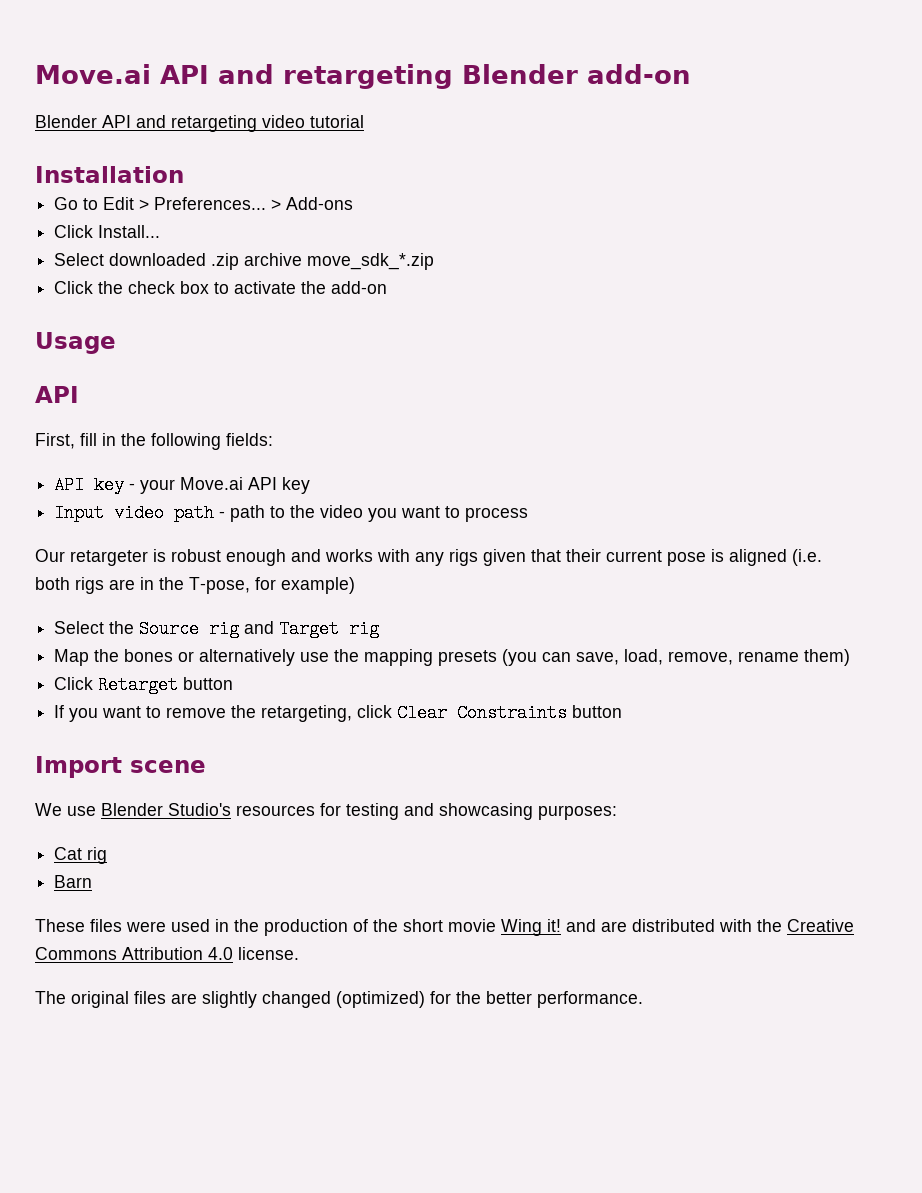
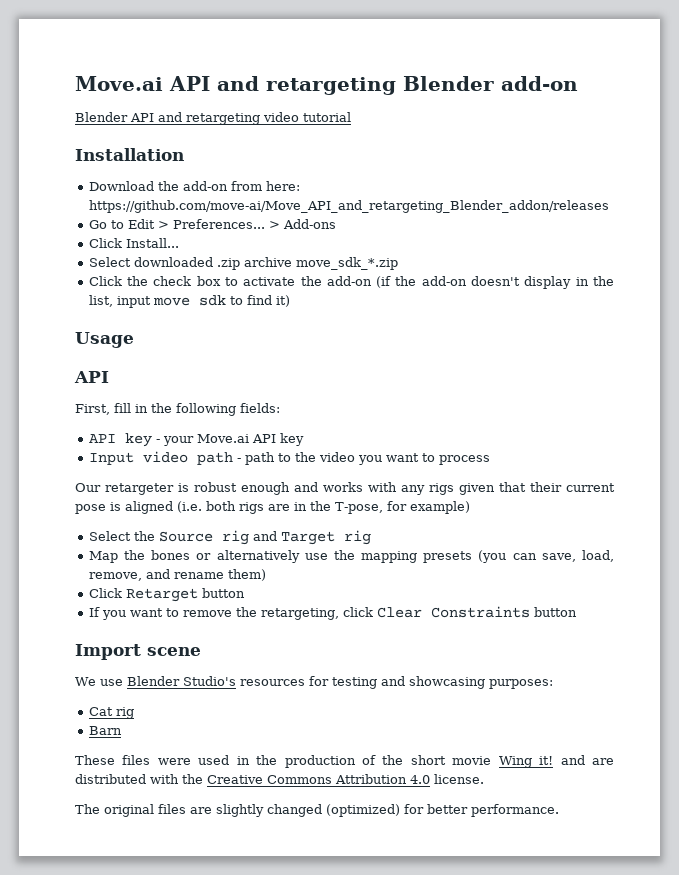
(184, 174) none -> [88,181,300,191] [88,200,609,213] // Download the add-on from here: https://github.com/move-ai/Move_API_and_retargeting_Blender_addon/releases
(388, 287) none -> [376,276,615,289] [88,295,290,308] (if the add-on doesn't display in the list, input move sdk to find it)
(734, 658) none -> [145,569,170,579] and
[456,991,481,1004] the -> (424, 809) none

